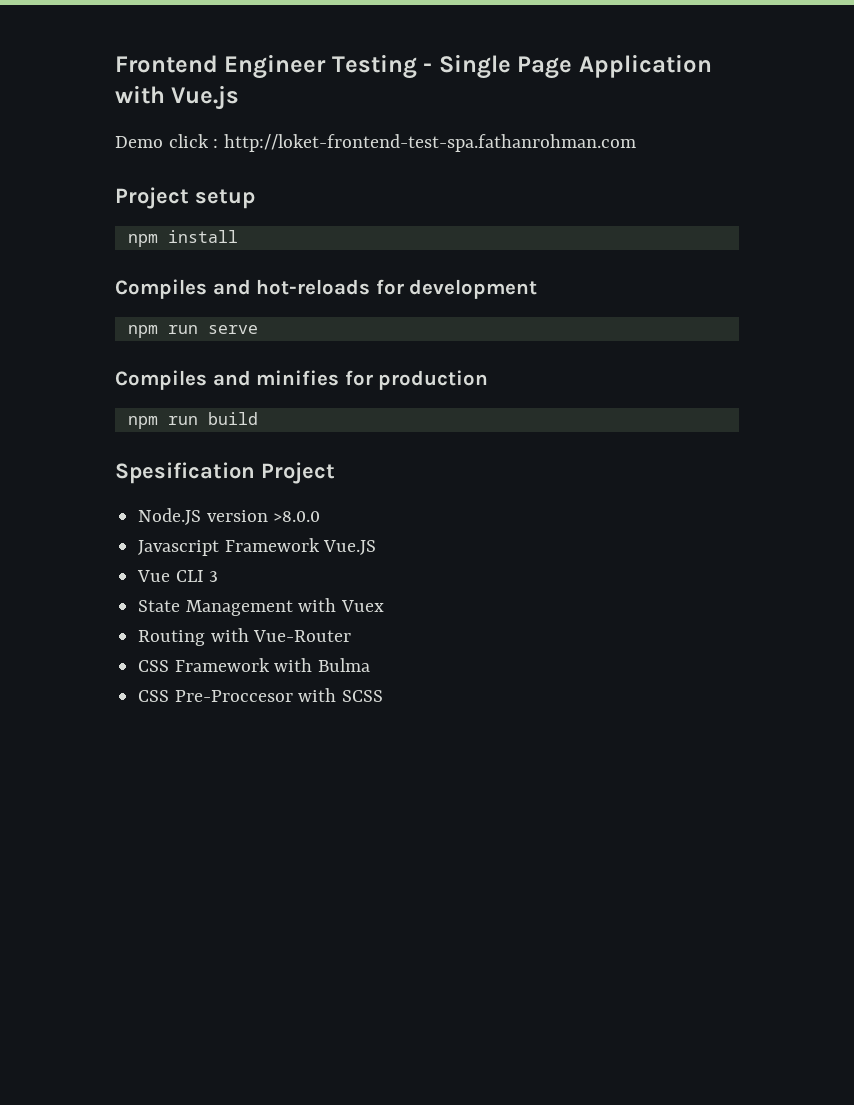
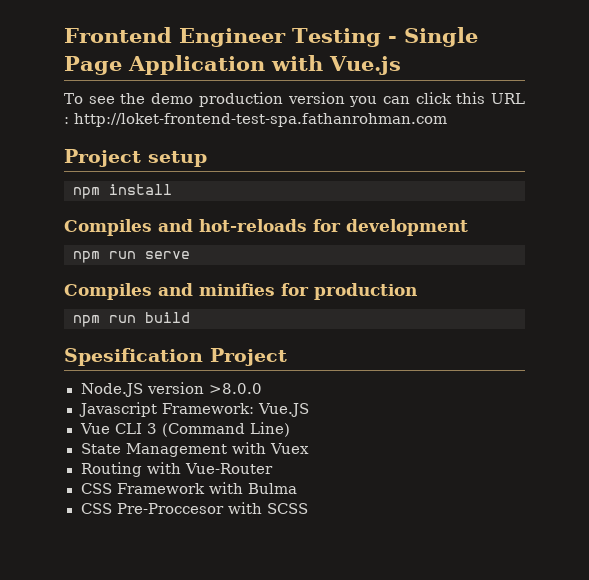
[115,134,209,148] Demo click -> [64,92,526,107] To see the demo production version you can click this URL
[224,538,320,552] Framework -> [161,403,254,414] Framework:
(219, 576) none -> [162,422,291,437] (Command Line)

